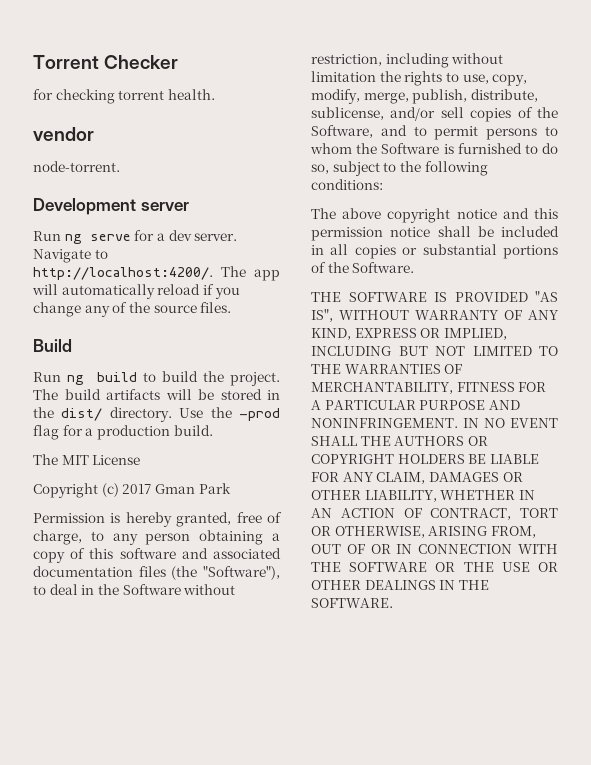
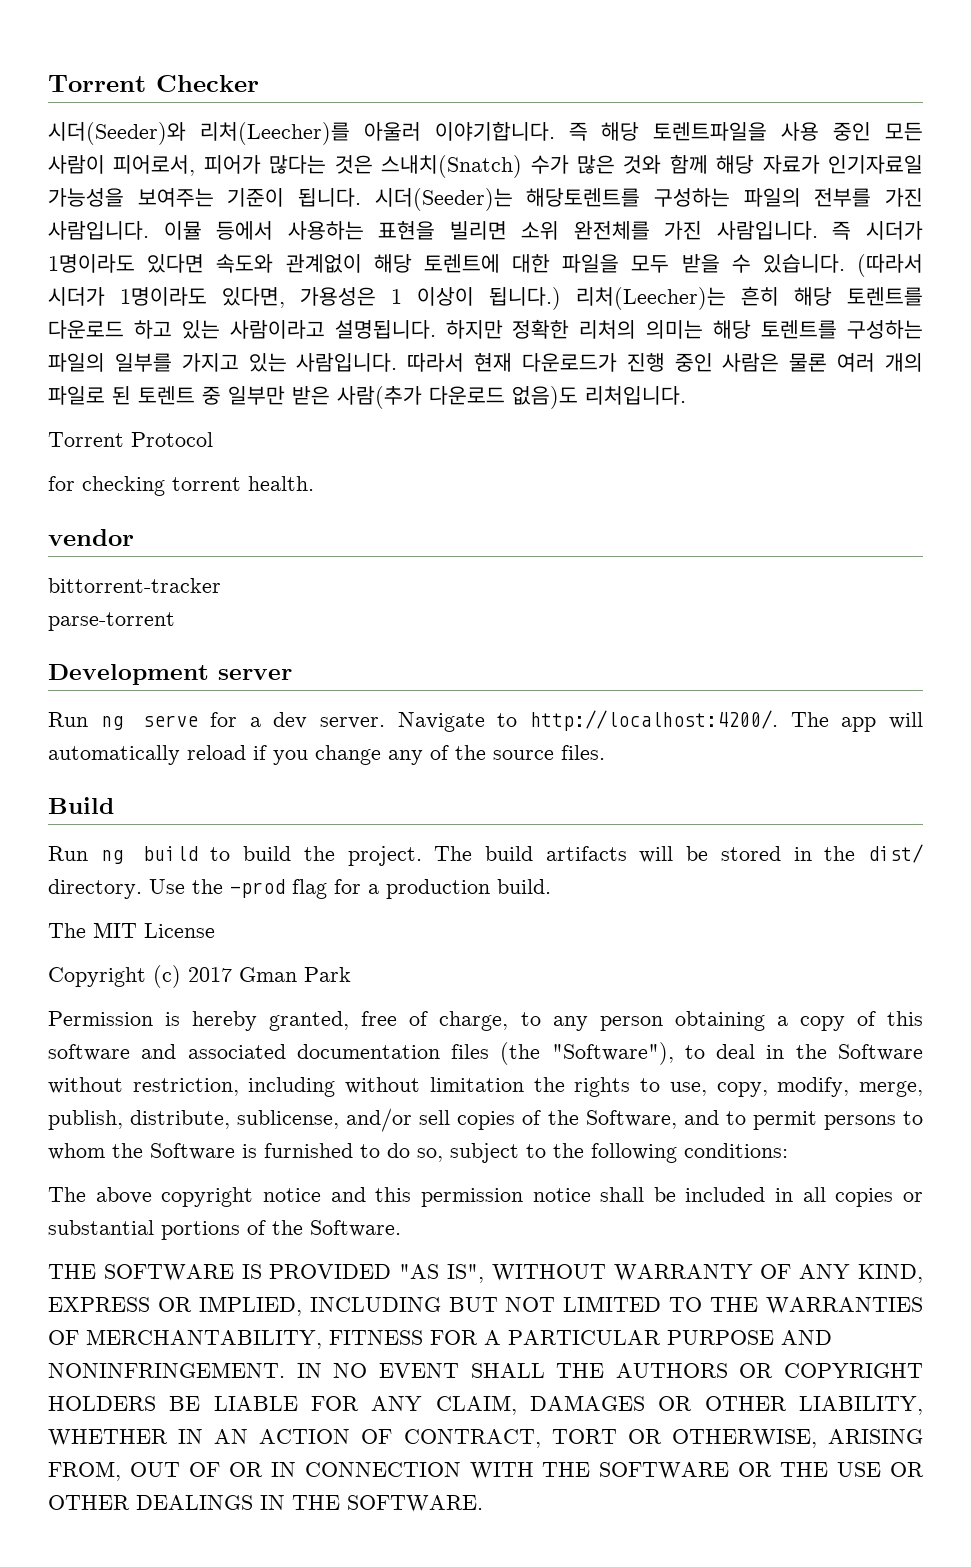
(179, 62) none -> [48,121,924,145] [48,154,923,178] [48,188,923,211] [48,221,923,240] [48,254,923,277] [48,286,923,310] [48,319,923,339] [48,353,923,372] [48,386,686,409] [48,432,213,447] // 시더(Seeder)와 리처(Leecher)를 아울러 이야기합니다. 즉 해당 토렌트파일을 사용 중인 모든 사람이 피어로서, 피어가 많다는 것은 스내치(Snatch) 수가 많은 것와 함께 해당 자료가 인기자료일 가능성을 보여주는 기준이 됩니다. 시더(Seeder)는 해당토렌트를 구성하는 파일의 전부를 가진 사람입니다. 이뮬 등에서 사용하는 표현을 빌리면 소위 완전체를 가진 사람입니다. 즉 시더가 1명이라도 있다면 속도와 관계없이 해당 토렌트에 대한 파일을 모두 받을 수 있습니다. (따라서 시더가 1명이라도 있다면, 가용성은 1 이상이 됩니다.) 리처(Leecher)는 흔히 해당 토렌트를 다운로드 하고 있는 사람이라고 설명됩니다. 하지만 정확한 리처의 의미는 해당 토렌트를 구성하는 파일의 일부를 가지고 있는 사람입니다. 따라서 현재 다운로드가 진행 중인 사람은 물론 여러 개의 파일로 된 토렌트 중 일부만 받은 사람(추가 다운로드 없음)도 리처입니다. // Torrent Protocol
[33,161,120,172] node-torrent. -> [48,578,221,593] [48,612,175,631] bittorrent-tracker // parse-torrent

